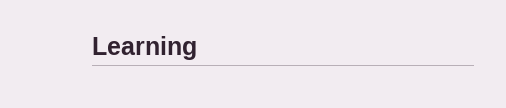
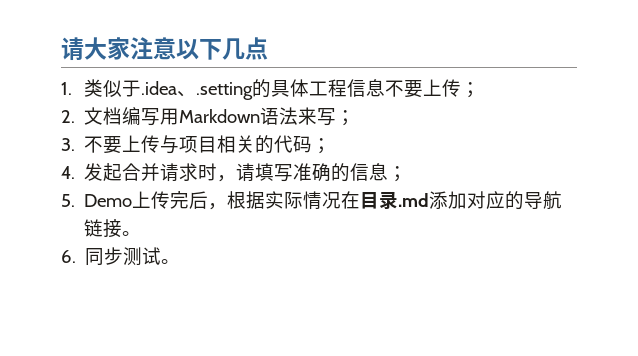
[92,36,197,60] Learning -> [61,37,268,61] [61,79,480,100] [61,107,356,126] [61,135,332,154] [61,163,408,182] [61,191,563,210] [84,219,142,238] [61,247,181,266] 请大家注意以下几点 // 1.类似于.idea、.setting的具体工程信息不要上传； // 2.文档编写用Markdown语法来写； // 3.不要上传与项目相关的代码； // 4.发起合并请求时，请填写准确的信息； // 5. Demo上传完后，根据实际情况在目录.md添加对应的导航链接。 // 6.同步测试。

